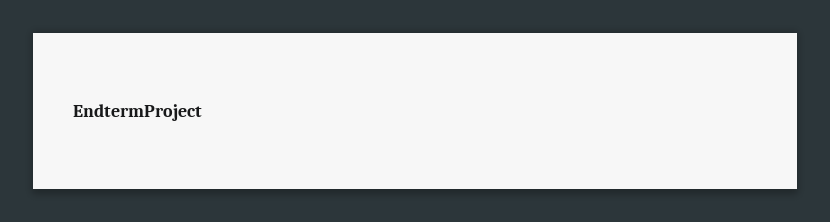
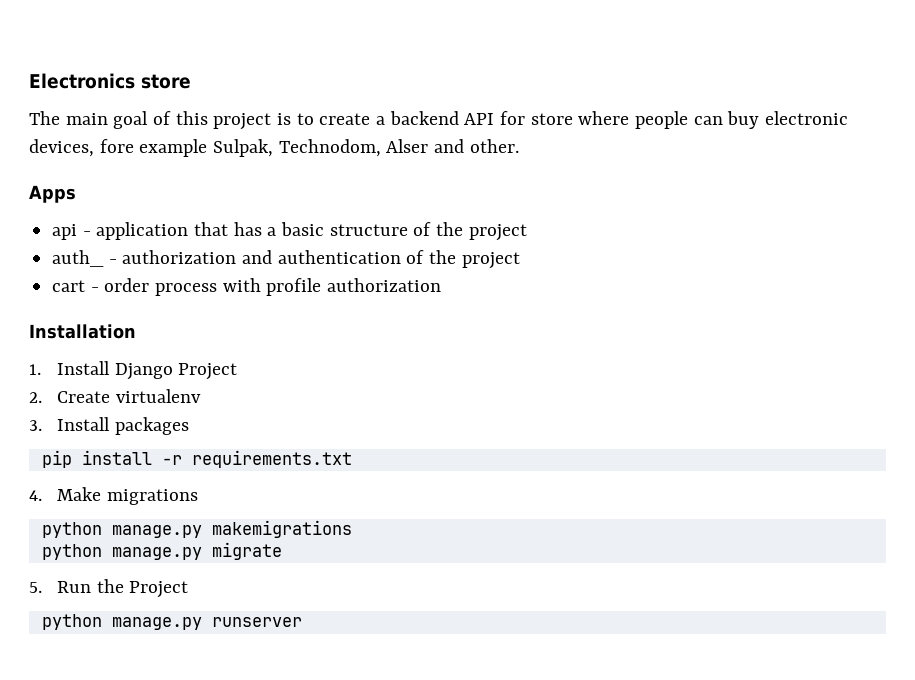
[73,104,202,121] EndtermProject -> [29,73,191,89] [29,111,849,130] [29,139,519,157] [29,185,76,203] [52,222,527,241] [52,250,520,269] [52,278,442,296] [29,324,136,339] [29,361,238,380] [29,389,201,403] [29,417,189,435] [41,450,352,468] [29,487,198,505] [41,520,352,538] [41,542,282,560] [29,579,189,598] [41,614,302,630] Electronics store // The main goal of this project is to create a backend API for store where people can buy electronic devices, fore example Sulpak, Technodom, Alser and other. // Apps // api - application that has a basic structure of the project // auth_ - authorization and authentication of the project // cart - order process with profile authorization // Installation // 1. Install Django Project // 2. Create virtualenv // 3. Install packages // pip install -r requirements.txt // 4. Make migrations // python manage.py makemigrations // python manage.py migrate // 5. Run the Project // python manage.py runserver

